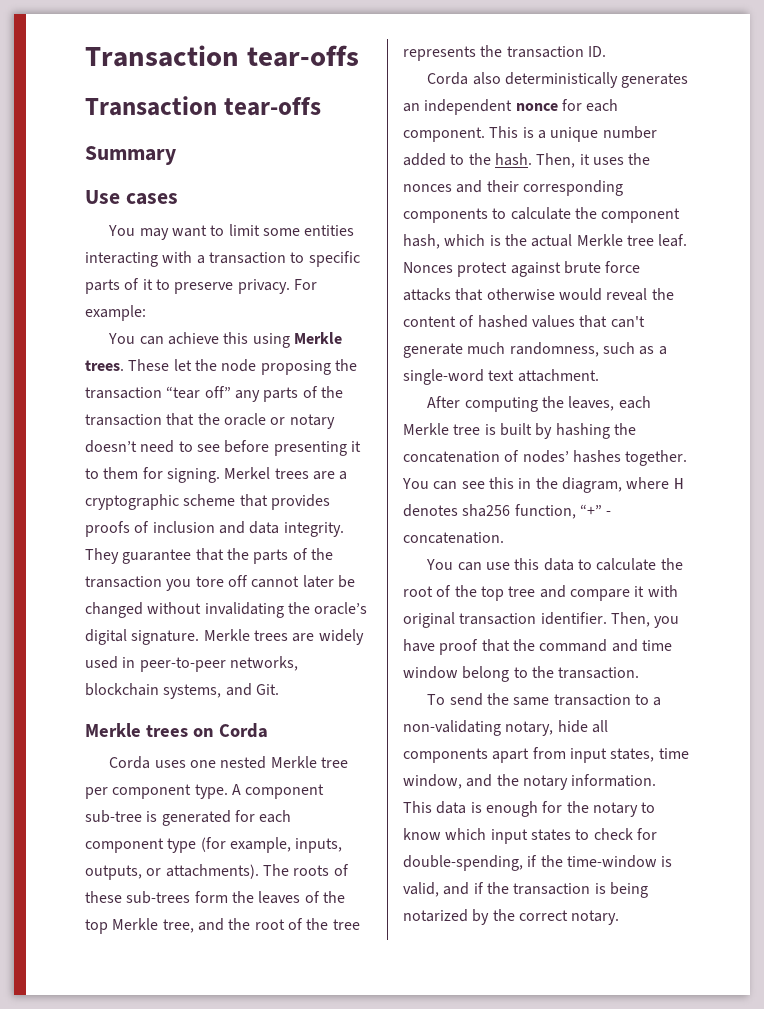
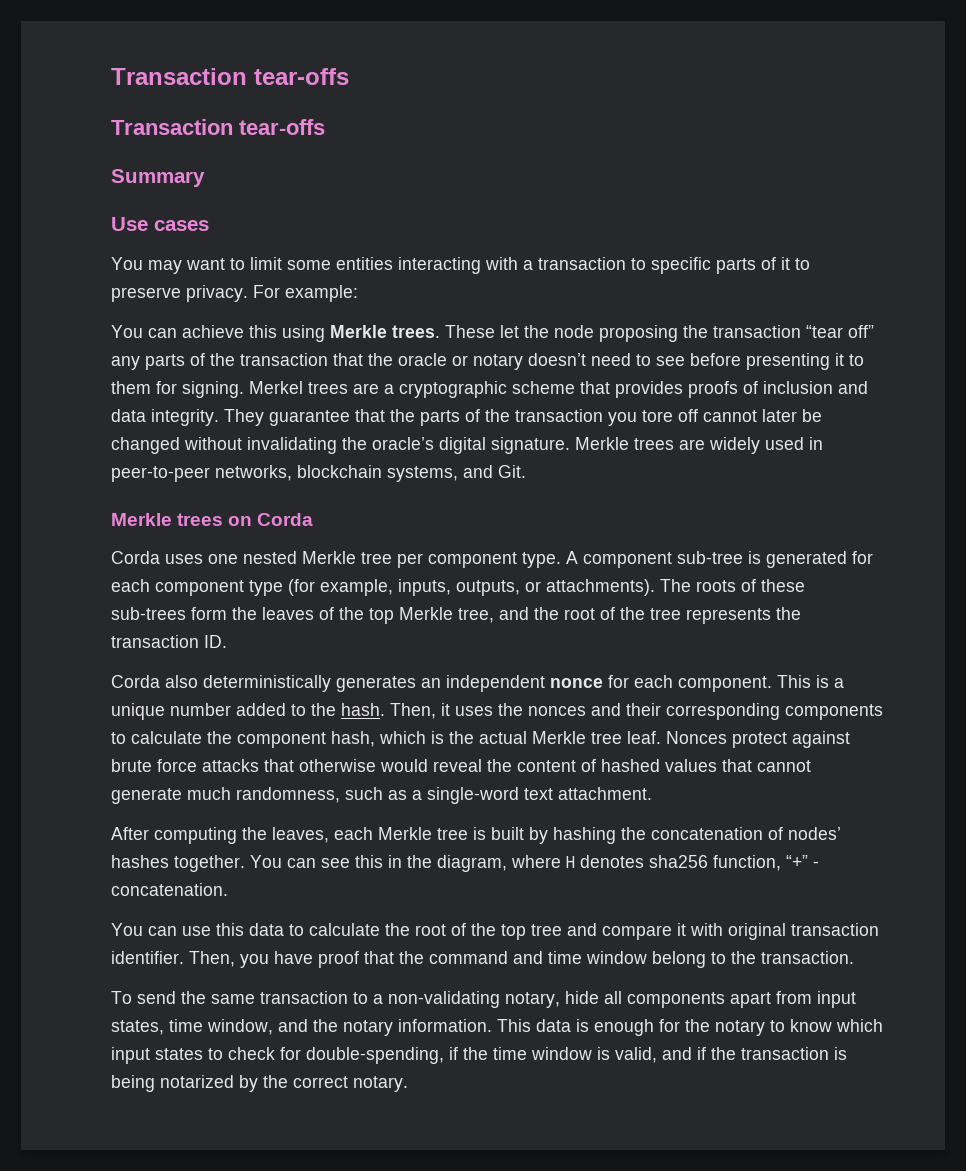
[610,316,645,328] can't -> [757,760,811,772] cannot
[566,855,657,868] time-window -> [493,1047,592,1060] time window

